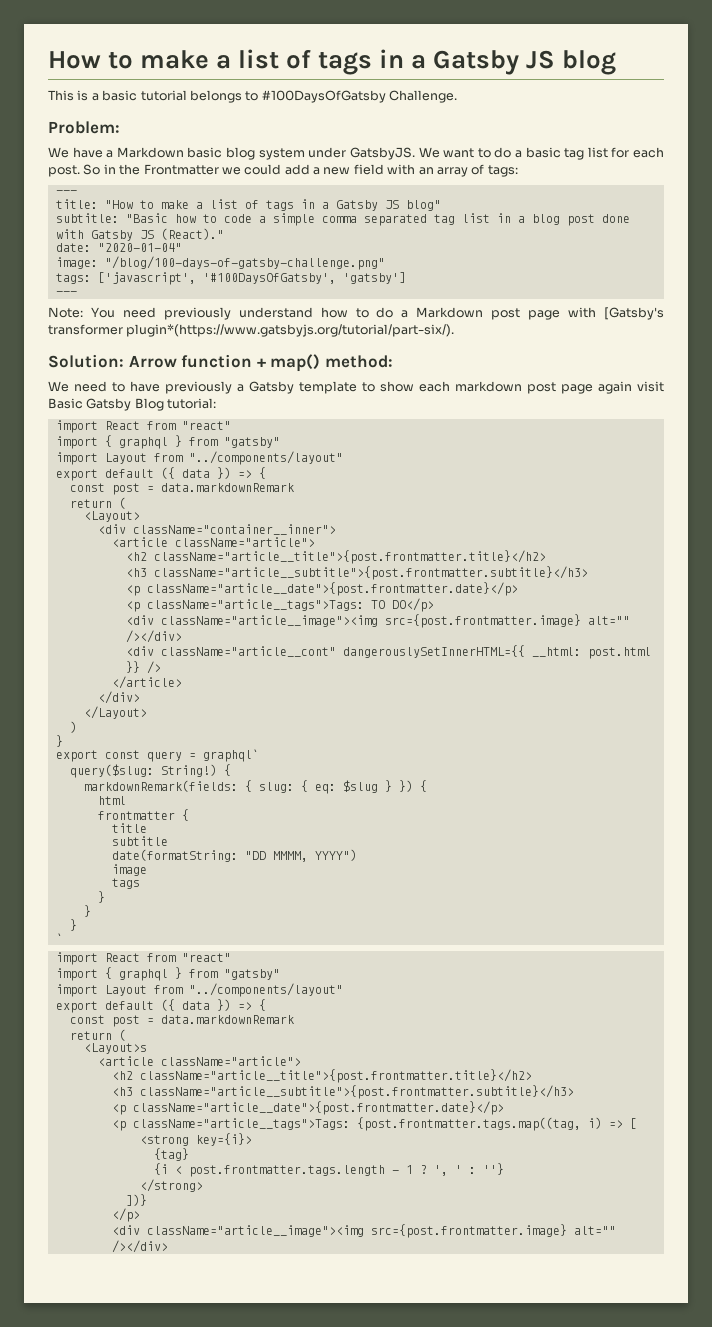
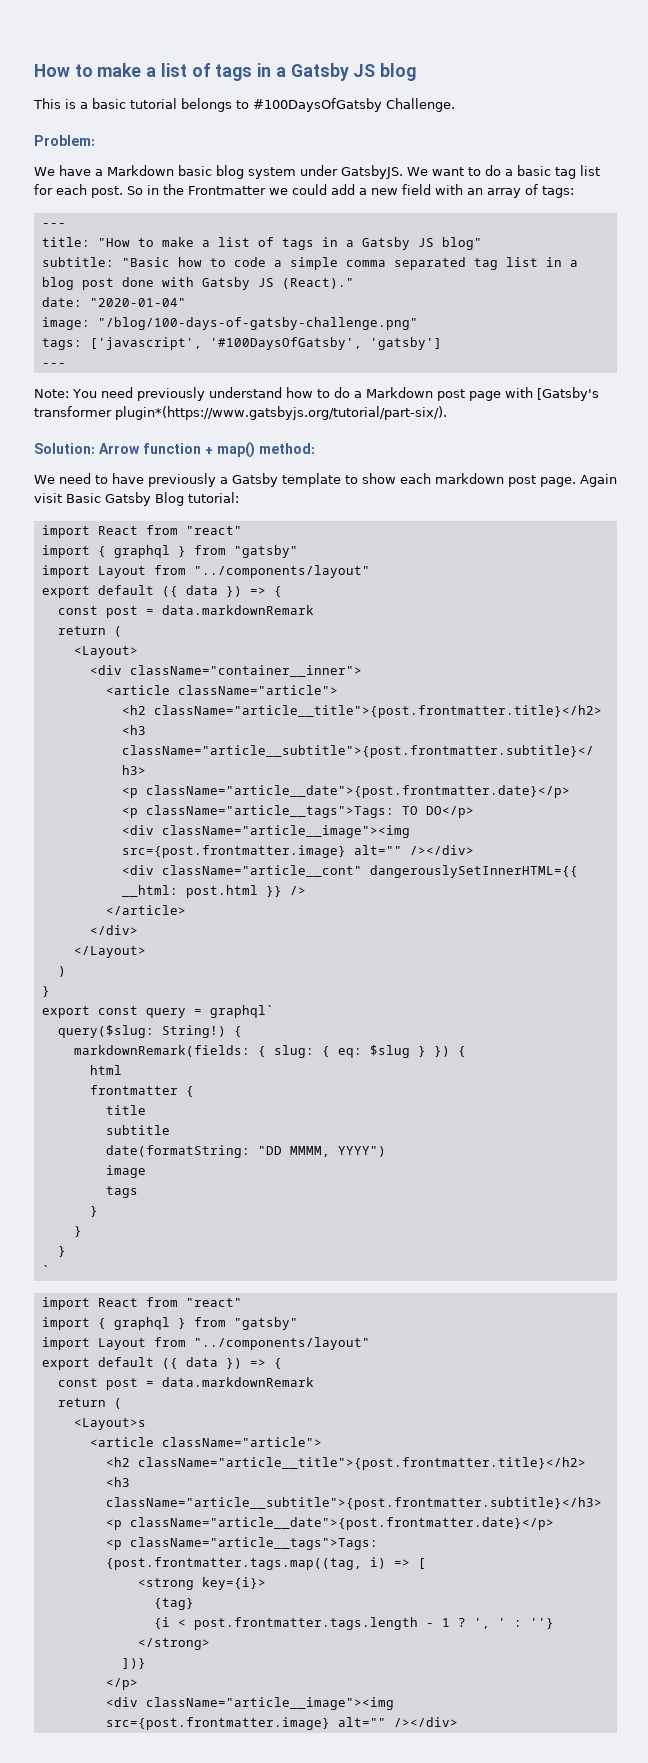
[561,381,632,394] page again -> [540,474,617,487] page. Again

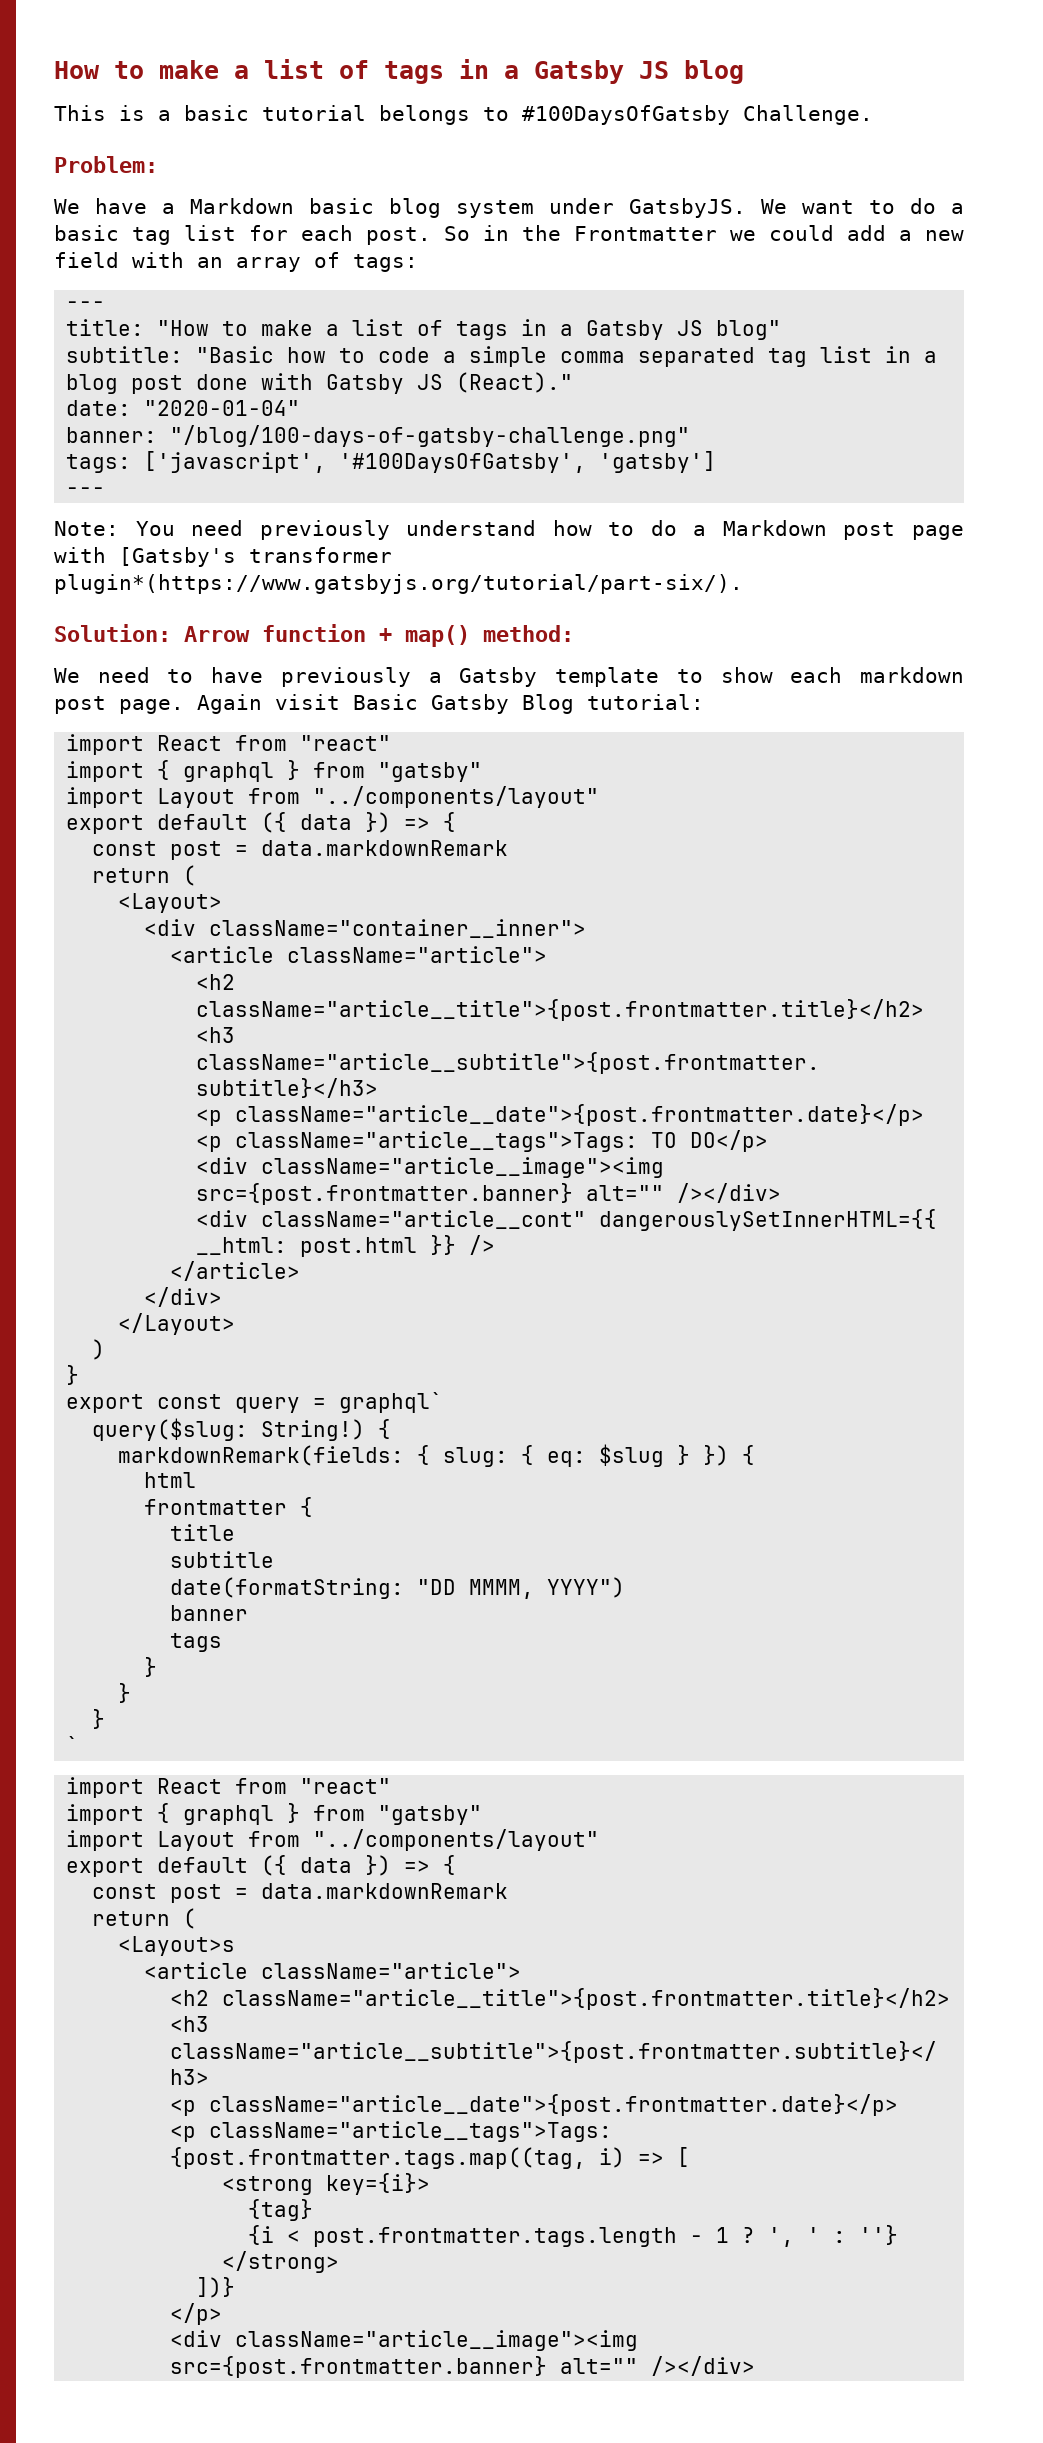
[41,317,90,330] image: -> [66,427,158,443] banner:
[121,845,346,858] src={post.frontmatter.image} -> [196,1183,574,1205] src={post.frontmatter.banner}
[105,1165,146,1178] image -> [170,1605,249,1621] banner
[105,1717,330,1730] src={post.frontmatter.image} -> [170,2356,548,2378] src={post.frontmatter.banner}

